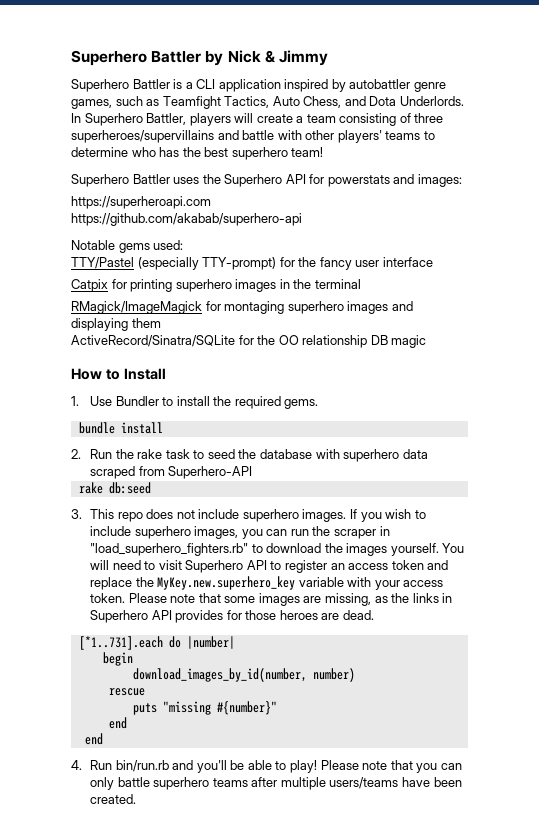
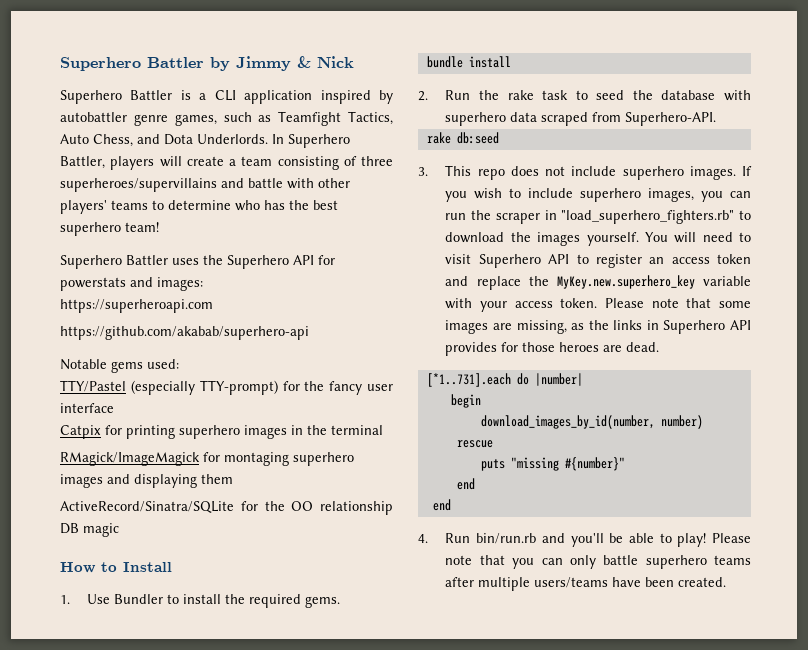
(224, 58) none -> [236,56,311,71] Jimmy &
[264,50,328,66] & Jimmy -> (354, 62) none
[168,466,253,479] Superhero-API -> [625,112,717,126] Superhero-API.

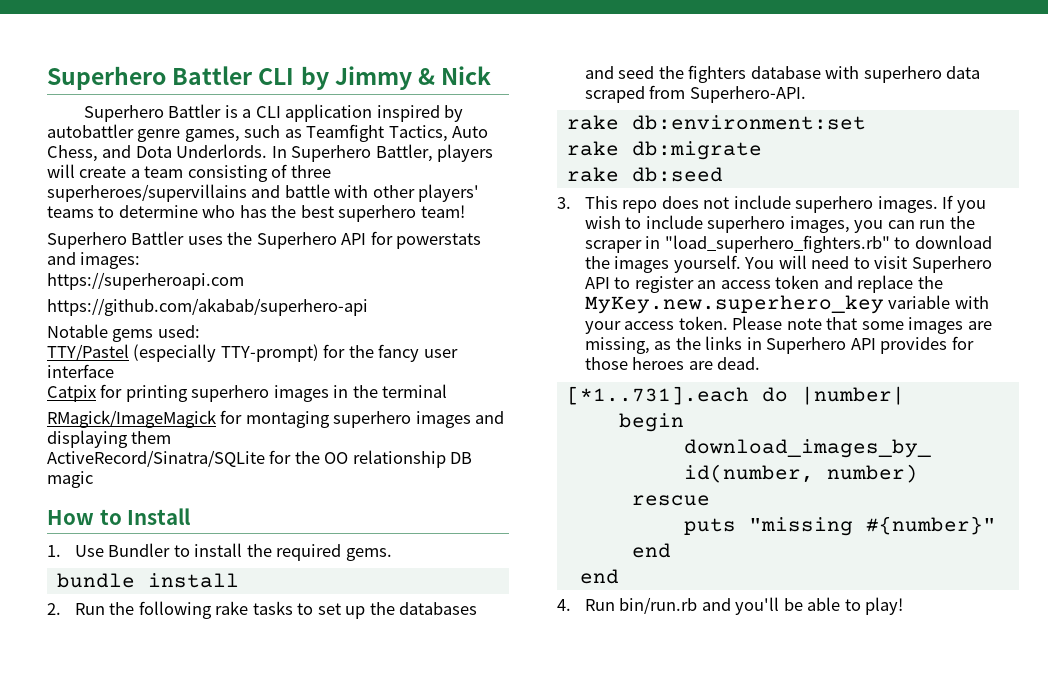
[60,57,204,71] Superhero Battler -> [47,66,295,90] Superhero Battler CLI
[507,90,588,100] rake task to -> [138,601,478,619] [585,66,615,79] following rake tasks to set up the databases and
(653, 95) none -> [688,65,747,83] fighters
(717, 119) none -> [566,115,866,130] [566,141,762,160] // rake db:environment:set // rake db:migrate
[712,533,751,543] [445,555,751,569] [445,577,727,591] Please note that you can only battle superhero teams after multiple users/teams have been created. -> (904, 606) none

